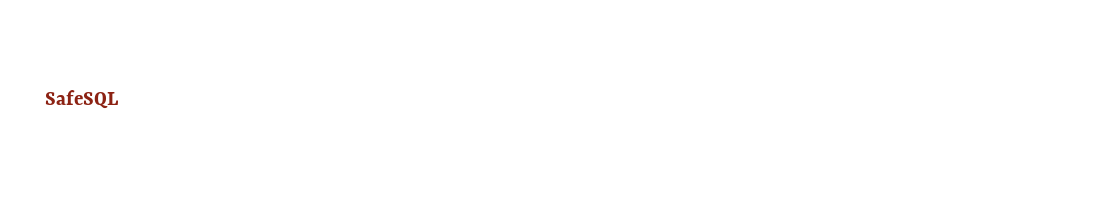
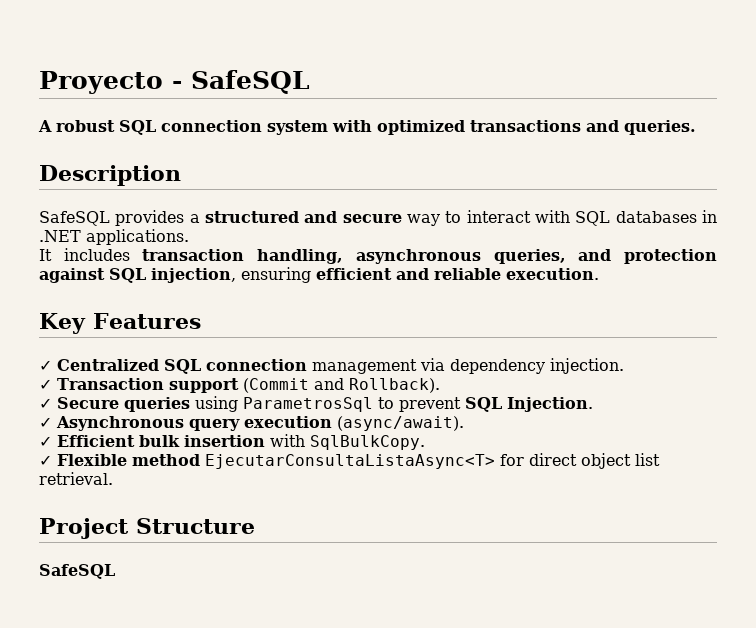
[45,90,118,109] SafeSQL -> [39,70,310,94] [38,120,696,135] [39,165,181,186] [39,210,717,226] [39,229,189,245] [39,248,717,264] [39,267,599,283] [39,313,201,334] [39,358,624,374] [39,378,440,393] [39,396,593,412] [39,416,464,431] [39,434,425,450] [39,453,660,469] [39,472,113,485] [39,518,255,539] [39,564,115,579] Proyecto - SafeSQL // A robust SQL connection system with optimized transactions and queries. // Description // SafeSQL provides a structured and secure way to interact with SQL databases in .NET applications. // It includes transaction handling, asynchronous queries, and protection against SQL injection, ensuring efficient and reliable execution. // Key Features // ✓ Centralized SQL connection management via dependency injection. // ✓ Transaction support (Commit and Rollback). // ✓ Secure queries using ParametrosSql to prevent SQL Injection. // ✓ Asynchronous query execution (async/await). // ✓ Efficient bulk insertion with SqlBulkCopy. // ✓ Flexible method EjecutarConsultaListaAsync<T> for direct object list retrieval. // Project Structure // SafeSQL

